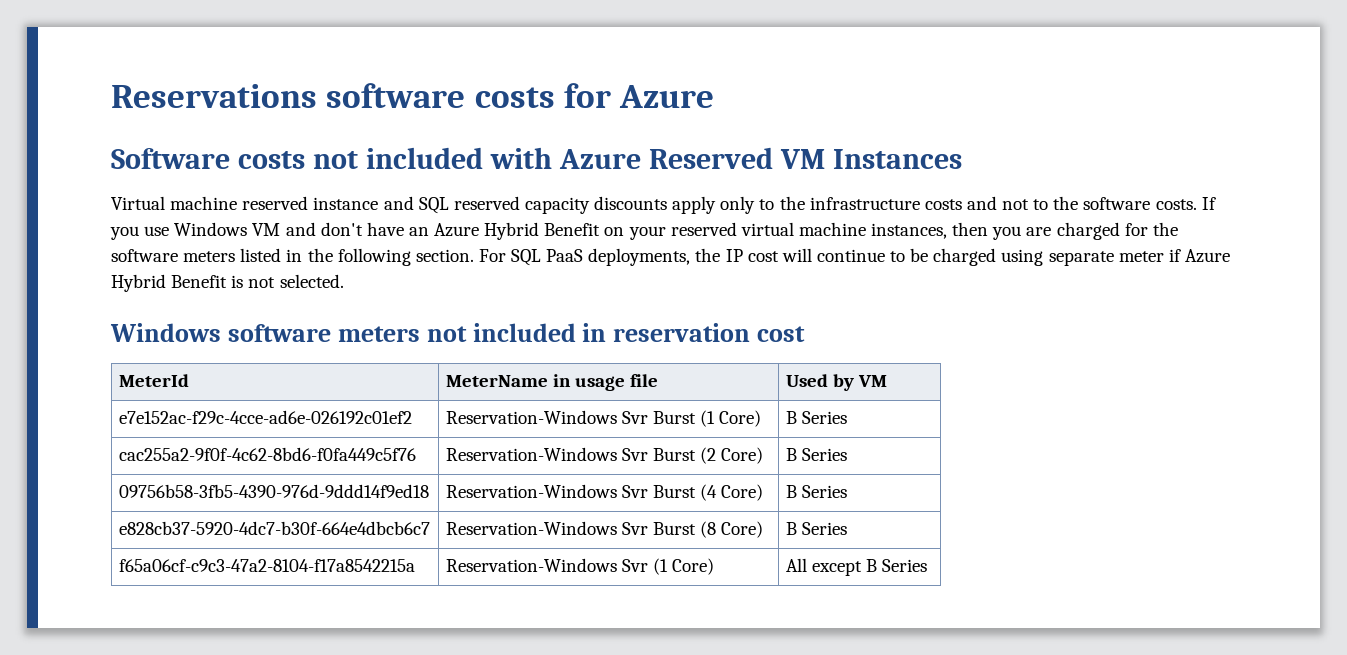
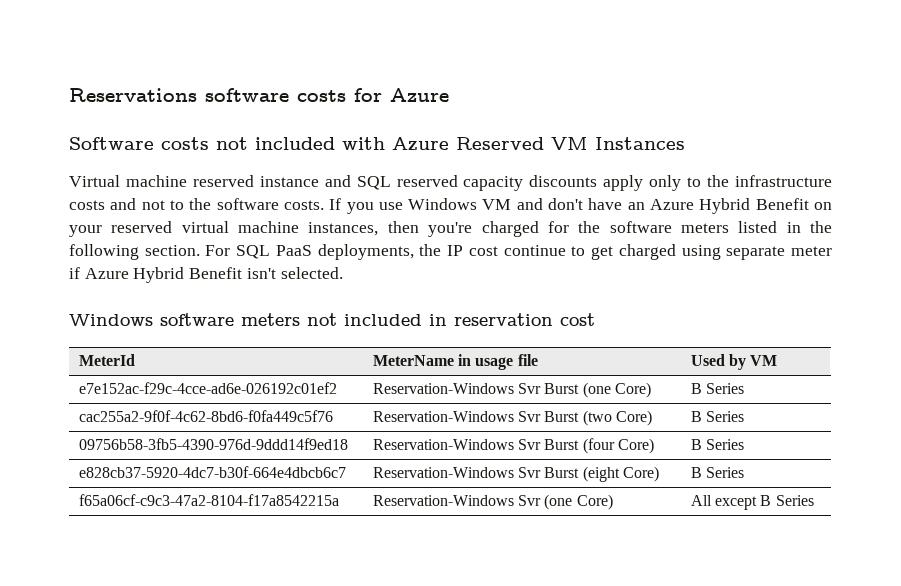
[992,226,1052,240] you are -> [428,222,473,237] you're
[781,248,812,262] will -> (498, 251) none
[910,248,929,262] be -> [591,246,614,260] get
[231,275,276,288] is not -> [246,268,276,279] isn't
[700,410,716,427] (1 -> [582,382,611,398] (one
[700,447,717,464] (2 -> [582,410,612,426] (two
[700,484,718,501] (4 -> [582,438,615,454] (four
[700,521,717,538] (8 -> [582,466,620,482] (eight
[652,558,668,575] (1 -> [544,494,573,510] (one

